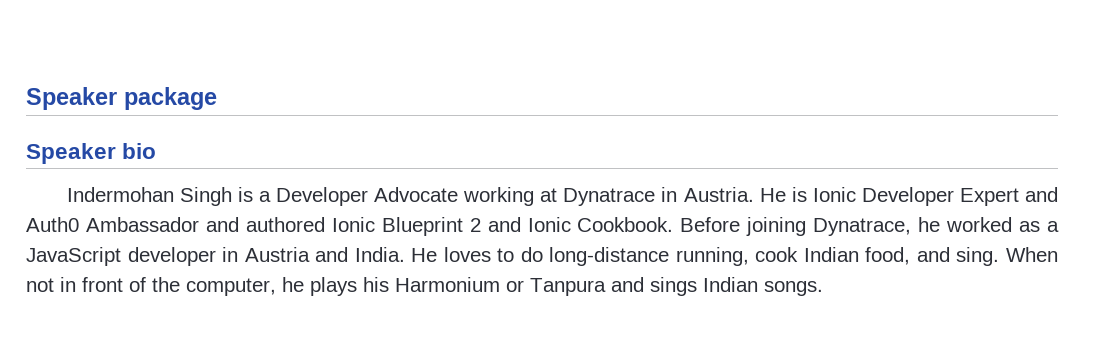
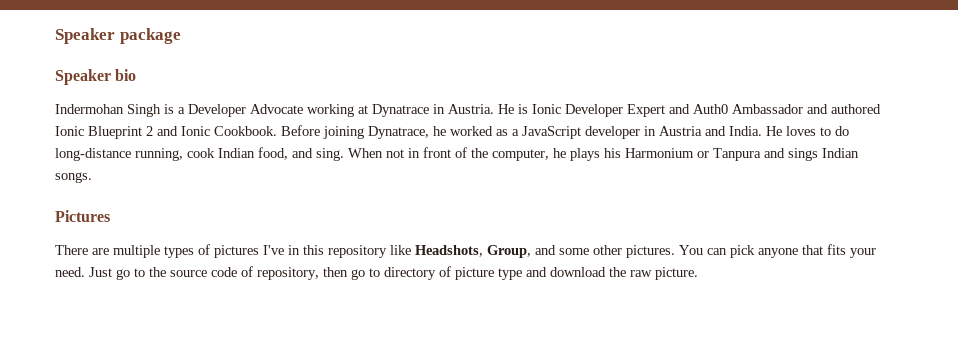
(823, 288) none -> [55,210,110,222] [55,244,876,258] [55,266,698,280] // Pictures // There are multiple types of pictures I've in this repository like Headshots, Group, and some other pictures. You can pick anyone that fits your need. Just go to the source code of repository, then go to directory of picture type and download the raw picture.

